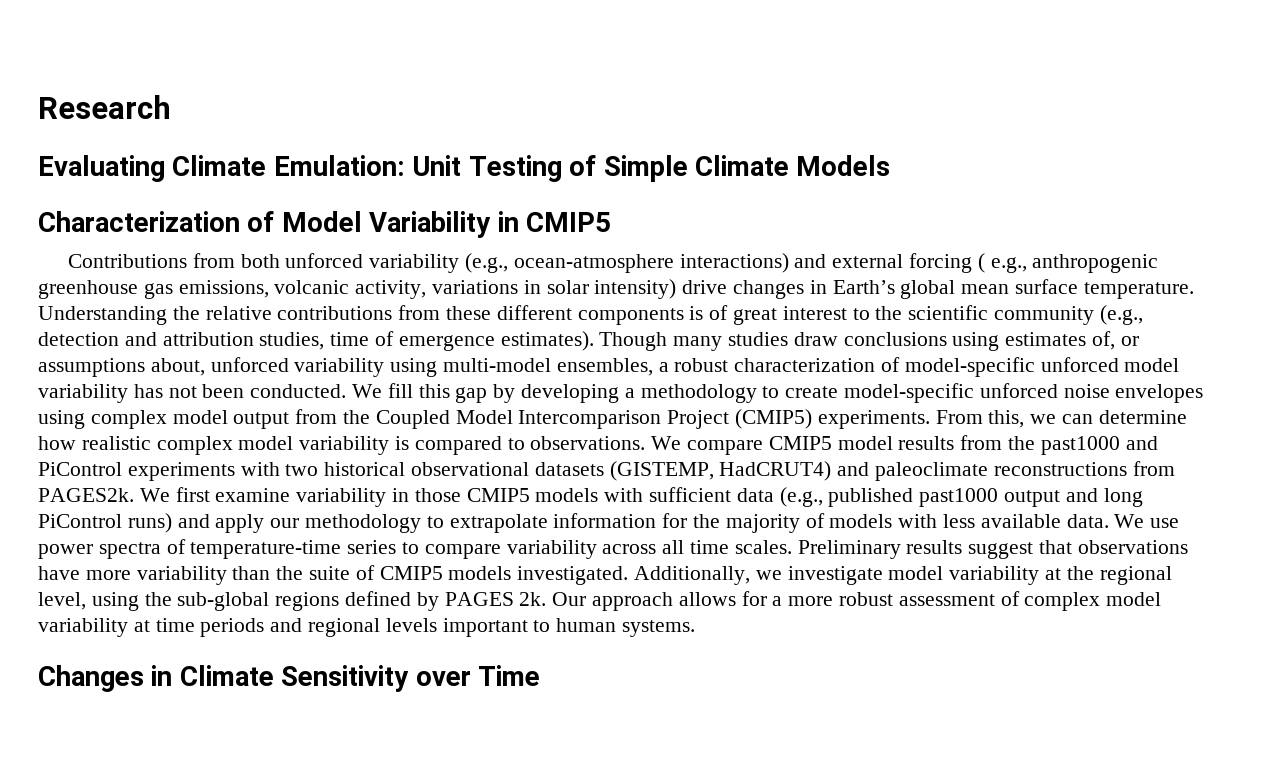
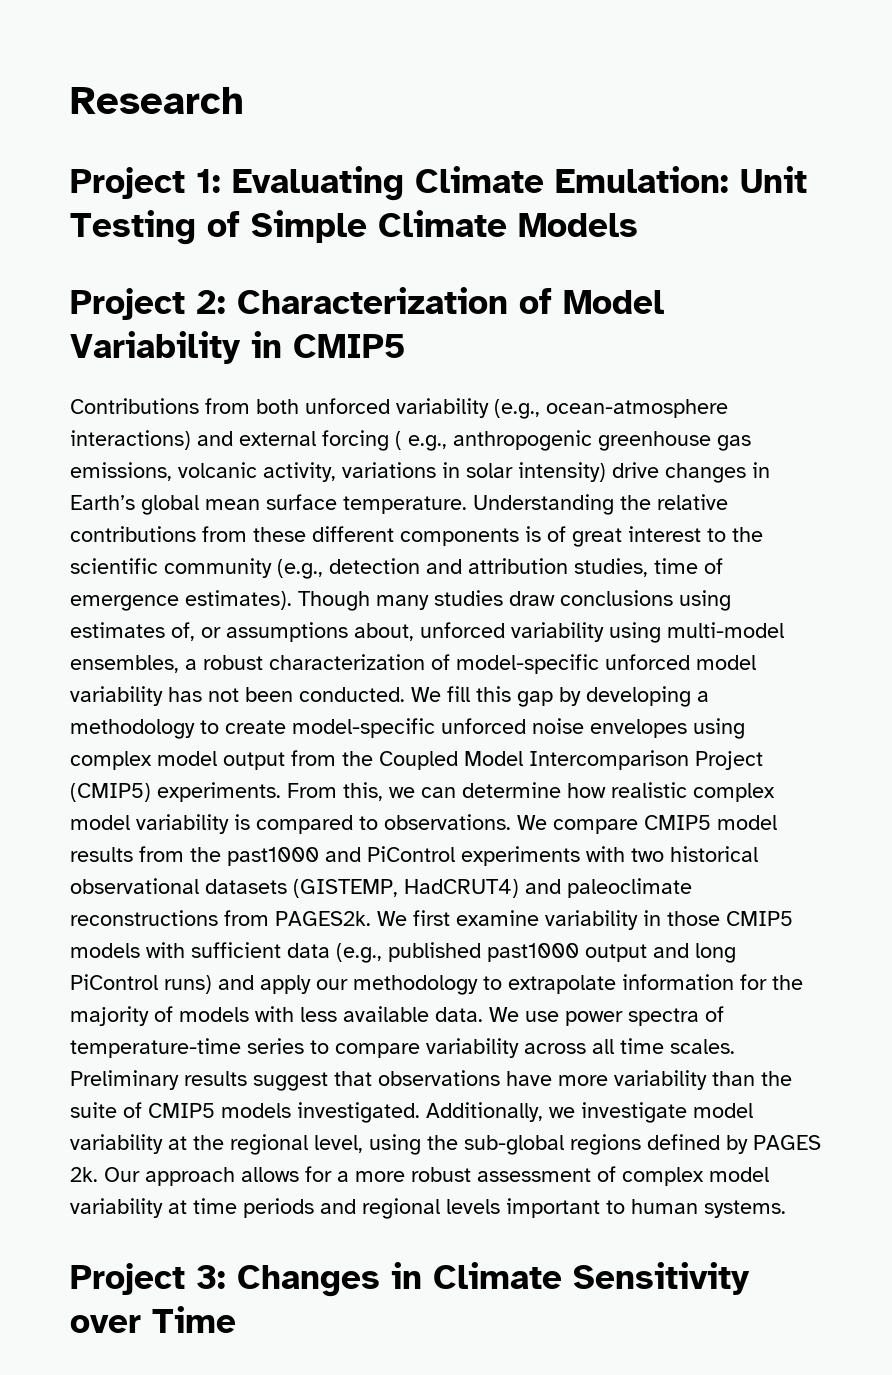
(171, 107) none -> [70,167,221,199] Project 1:
(891, 165) none -> [70,288,226,320] Project 2:
(696, 628) none -> [70,1263,226,1295] Project 3:

